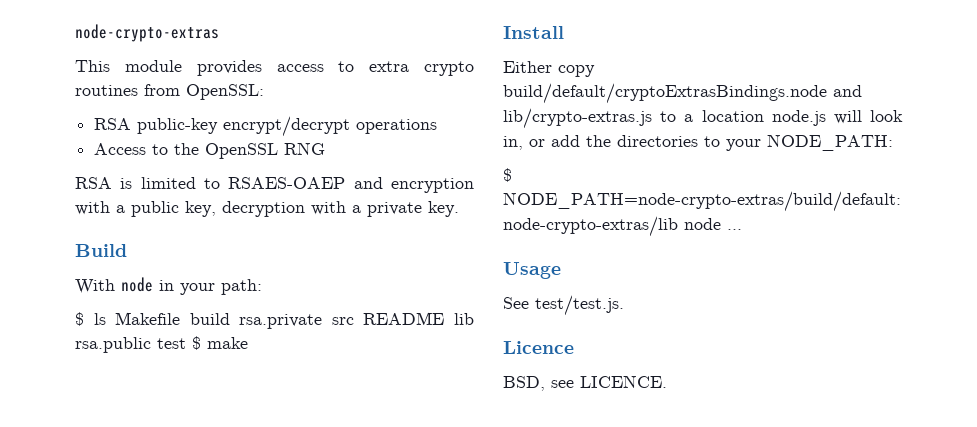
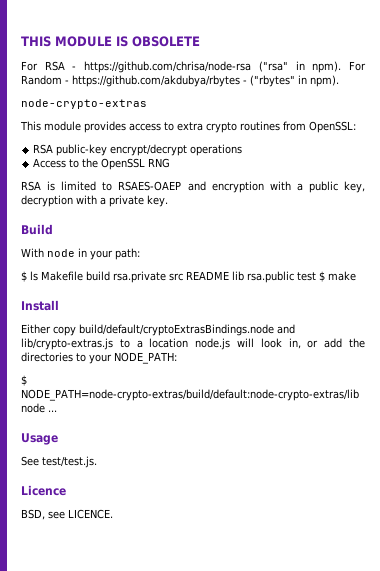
(75, 33) none -> [21,36,200,47] [21,61,367,73] [21,75,339,87] THIS MODULE IS OBSOLETE // For RSA - https://github.com/chrisa/node-rsa ("rsa" in npm). For Random - https://github.com/akdubya/rbytes - ("rbytes" in npm). //

